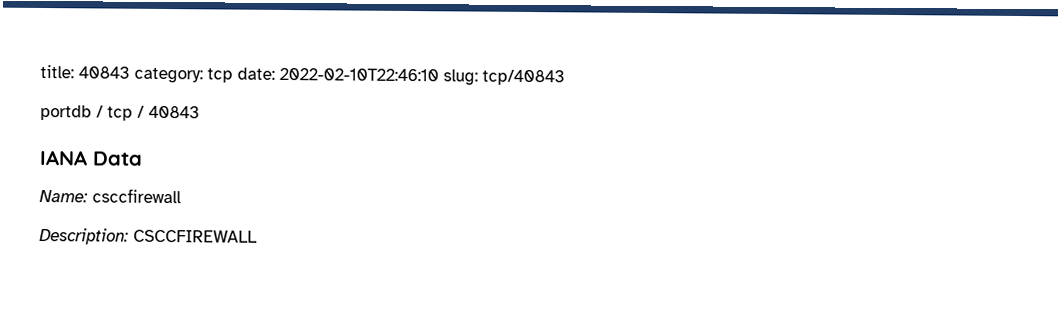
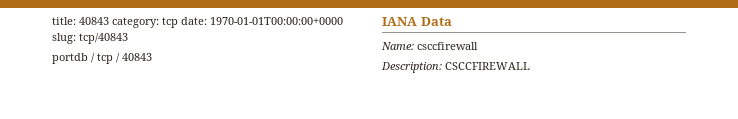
[279,67,439,82] 2022-02-10T22:46:10 -> [210,17,343,25] 1970-01-01T00:00:00+0000

